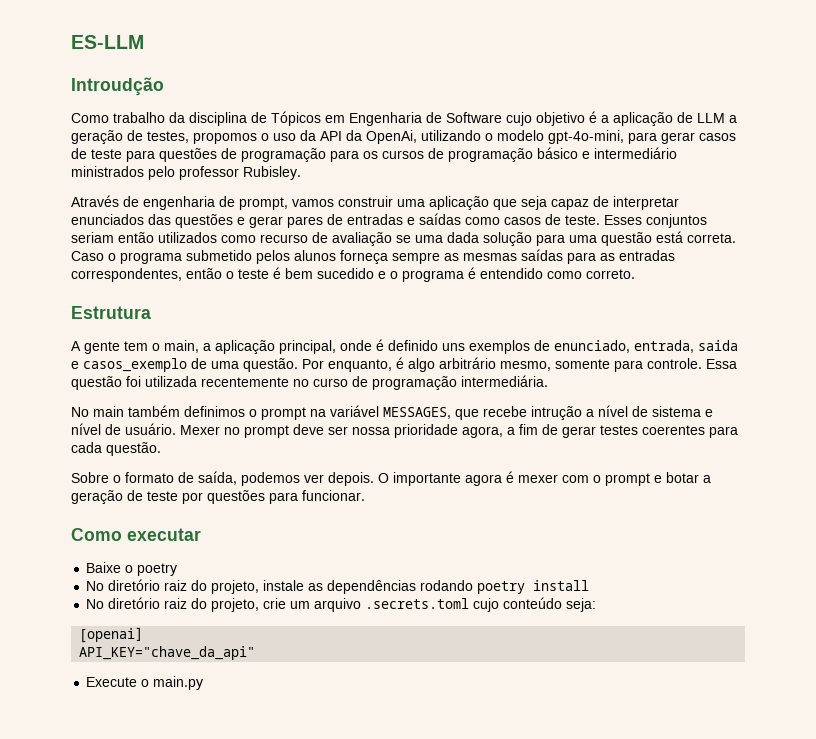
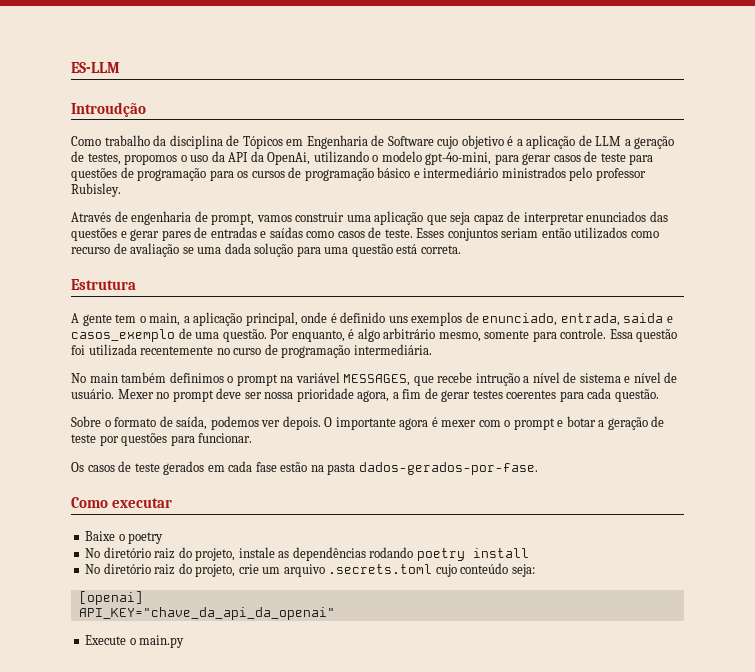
[71,249,675,264] [71,267,635,282] Caso o programa submetido pelos alunos forneça sempre as mesmas saídas para as entradas correspondentes, então o teste é bem sucedido e o programa é entendido como correto. -> (461, 249) none
(365, 495) none -> [71,461,538,475] // Os casos de teste gerados em cada fase estão na pasta dados-gerados-por-fase.
[79,646,256,660] API_KEY="chave_da_api" -> [78,607,335,620] API_KEY="chave_da_api_da_openai"

